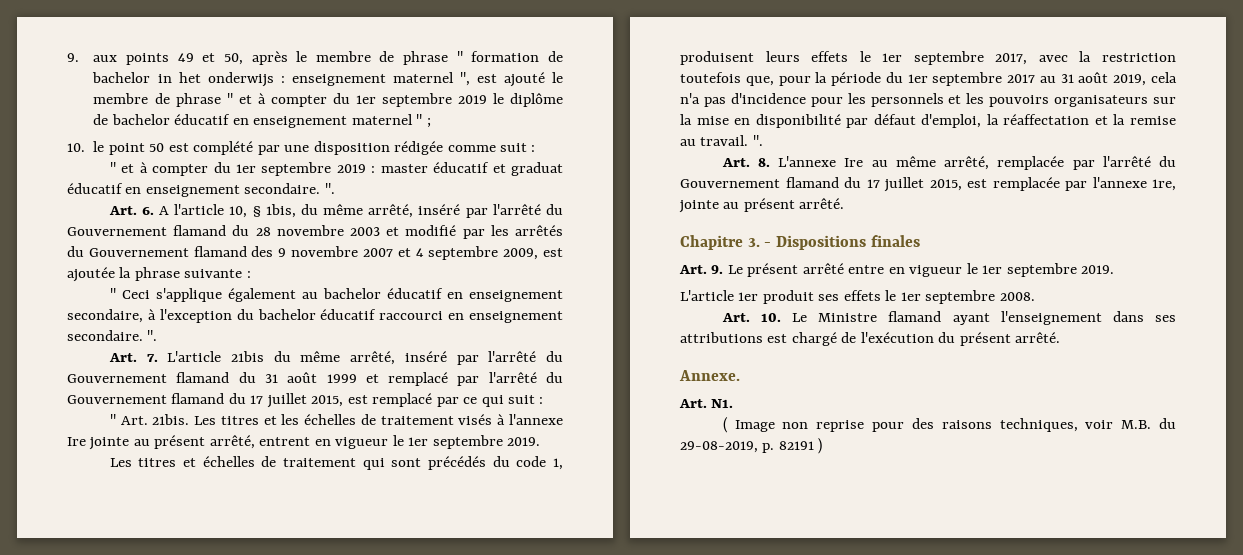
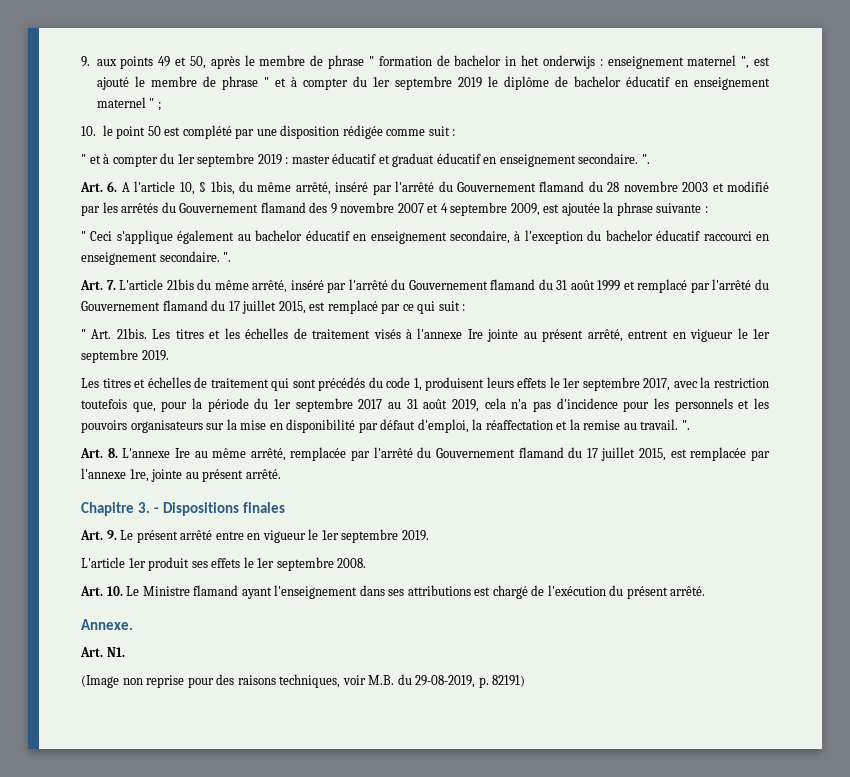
[722,417,775,433] ( Image -> [81,675,119,688] (Image
[778,438,823,454] 82191 ) -> [492,675,526,687] 82191)

